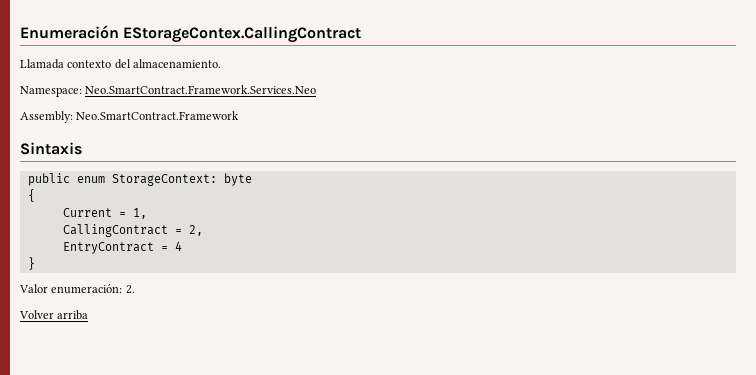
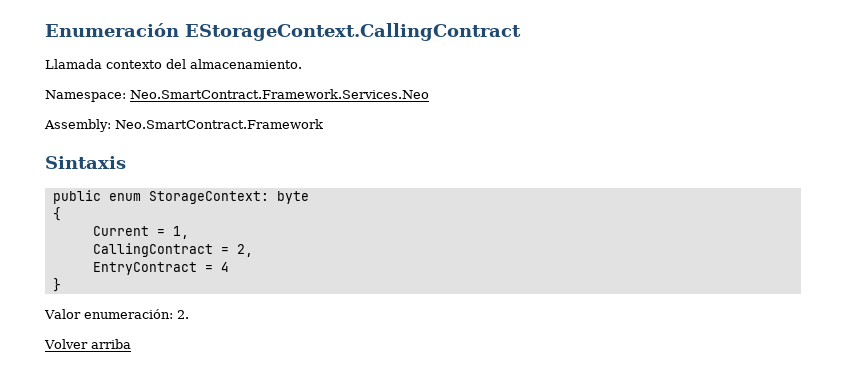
[123,26,362,43] EStorageContex.CallingContract -> [185,23,521,41] EStorageContext.CallingContract

